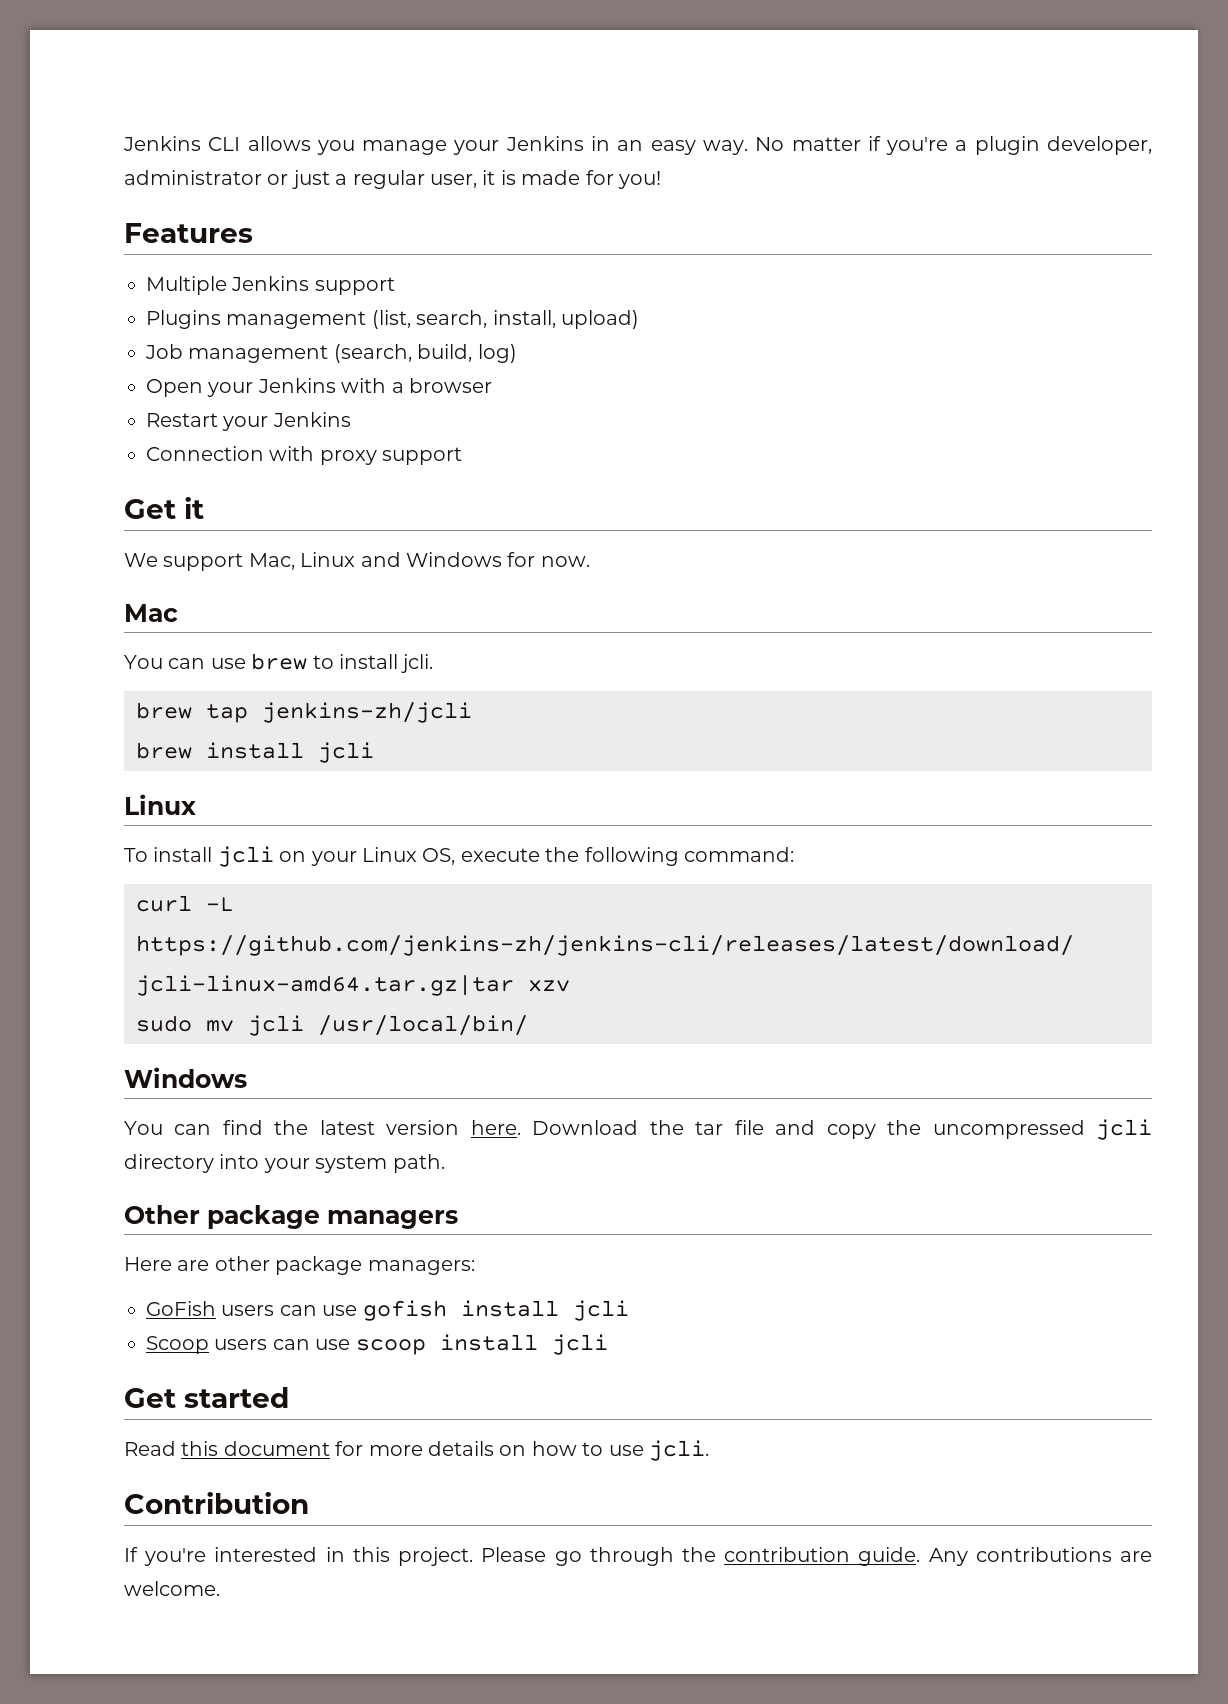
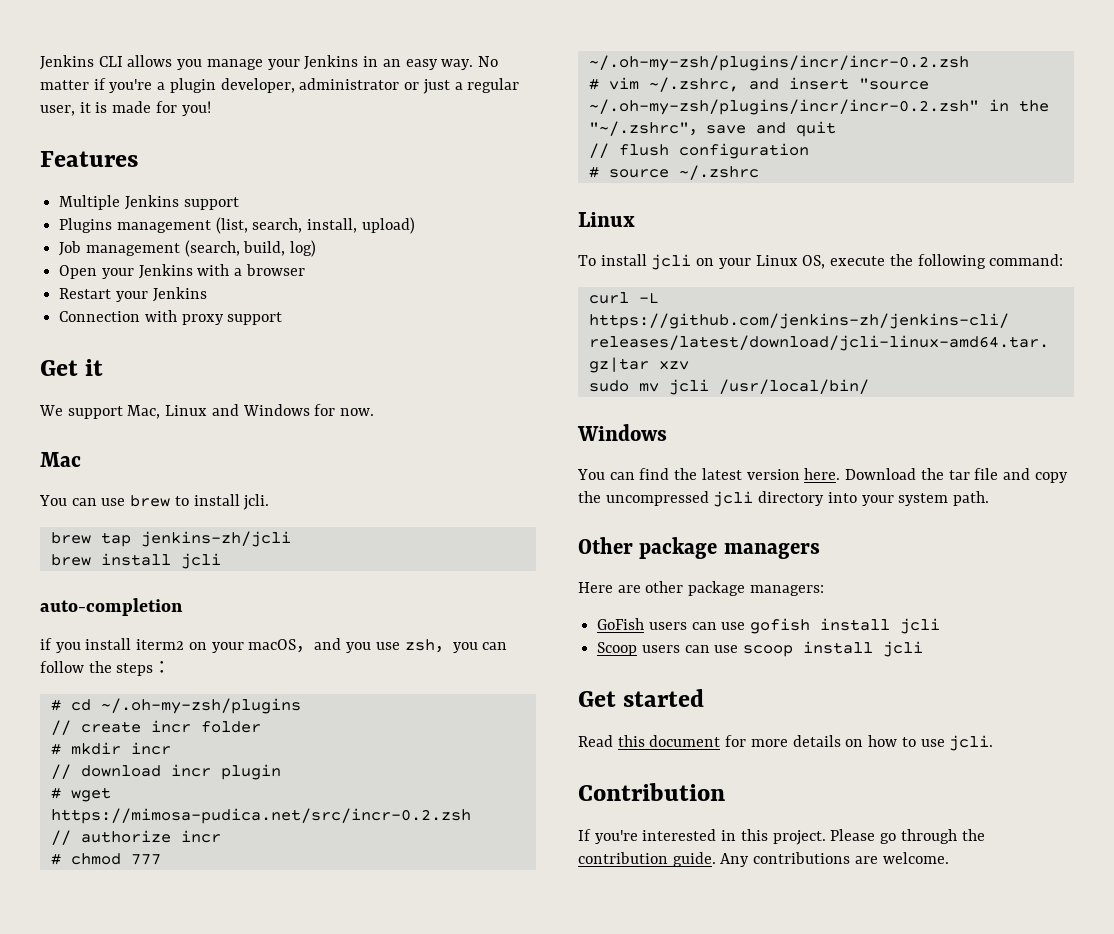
(374, 752) none -> [40,598,183,616] [40,638,508,653] [40,661,172,676] [50,698,301,714] [50,720,261,735] [50,742,171,755] [50,764,281,780] [50,787,111,802] [50,808,471,824] [50,830,221,845] [50,853,161,865] [588,55,969,71] [588,77,929,92] [588,99,1049,115] [588,121,836,137] [588,143,809,159] [588,165,759,180] // auto-completion // if you install iterm2 on your macOS，and you use zsh，you can follow the steps： // # cd ~/.oh-my-zsh/plugins // // create incr folder // # mkdir incr // // download incr plugin // # wget https://mimosa-pudica.net/src/incr-0.2.zsh // // authorize incr // # chmod 777 ~/.oh-my-zsh/plugins/incr/incr-0.2.zsh // # vim ~/.zshrc, and insert "source ~/.oh-my-zsh/plugins/incr/incr-0.2.zsh" in the "~/.zshrc"，save and quit // // flush configuration // # source ~/.zshrc

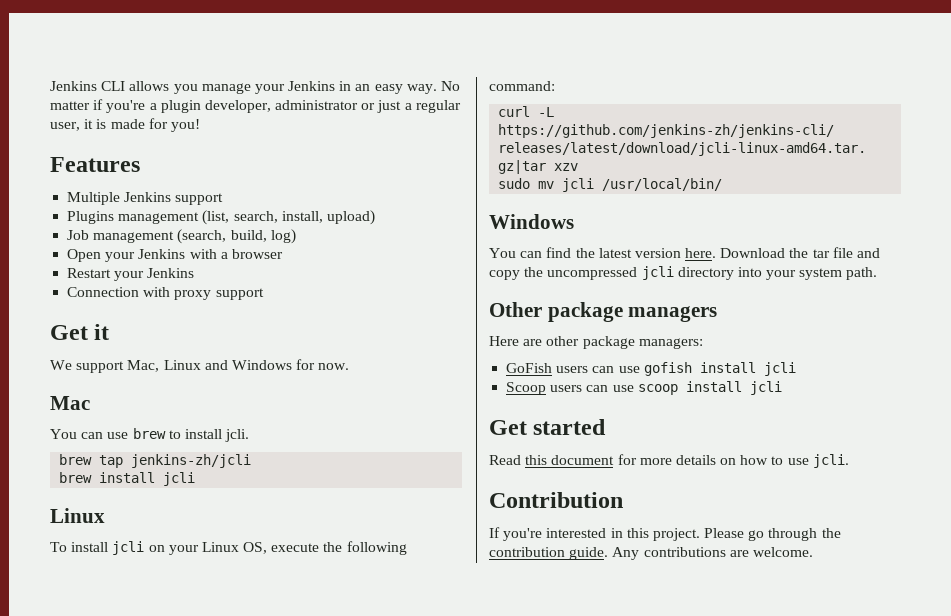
[40,598,183,616] [40,638,508,653] [40,661,172,676] [50,698,301,714] [50,720,261,735] [50,742,171,755] [50,764,281,780] [50,787,111,802] [50,808,471,824] [50,830,221,845] [50,853,161,865] [588,55,969,71] [588,77,929,92] [588,99,1049,115] [588,121,836,137] [588,143,809,159] [588,165,759,180] // auto-completion // if you install iterm2 on your macOS，and you use zsh，you can follow the steps： // # cd ~/.oh-my-zsh/plugins // // create incr folder // # mkdir incr // // download incr plugin // # wget https://mimosa-pudica.net/src/incr-0.2.zsh // // authorize incr // # chmod 777 ~/.oh-my-zsh/plugins/incr/incr-0.2.zsh // # vim ~/.zshrc, and insert "source ~/.oh-my-zsh/plugins/incr/incr-0.2.zsh" in the "~/.zshrc"，save and quit // // flush configuration // # source ~/.zshrc -> (196, 479) none

